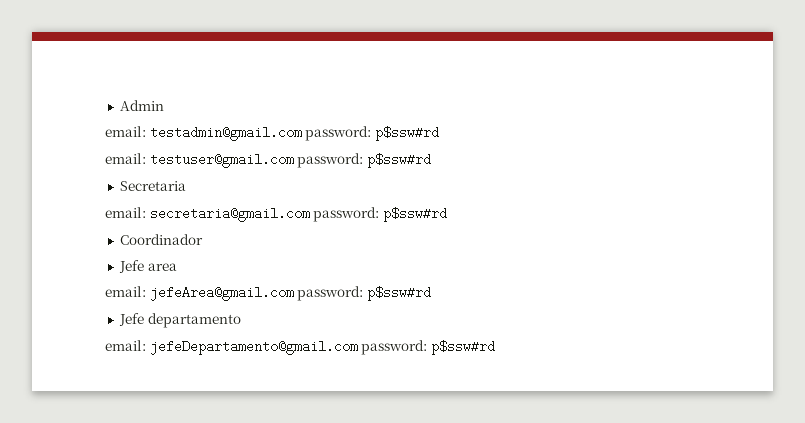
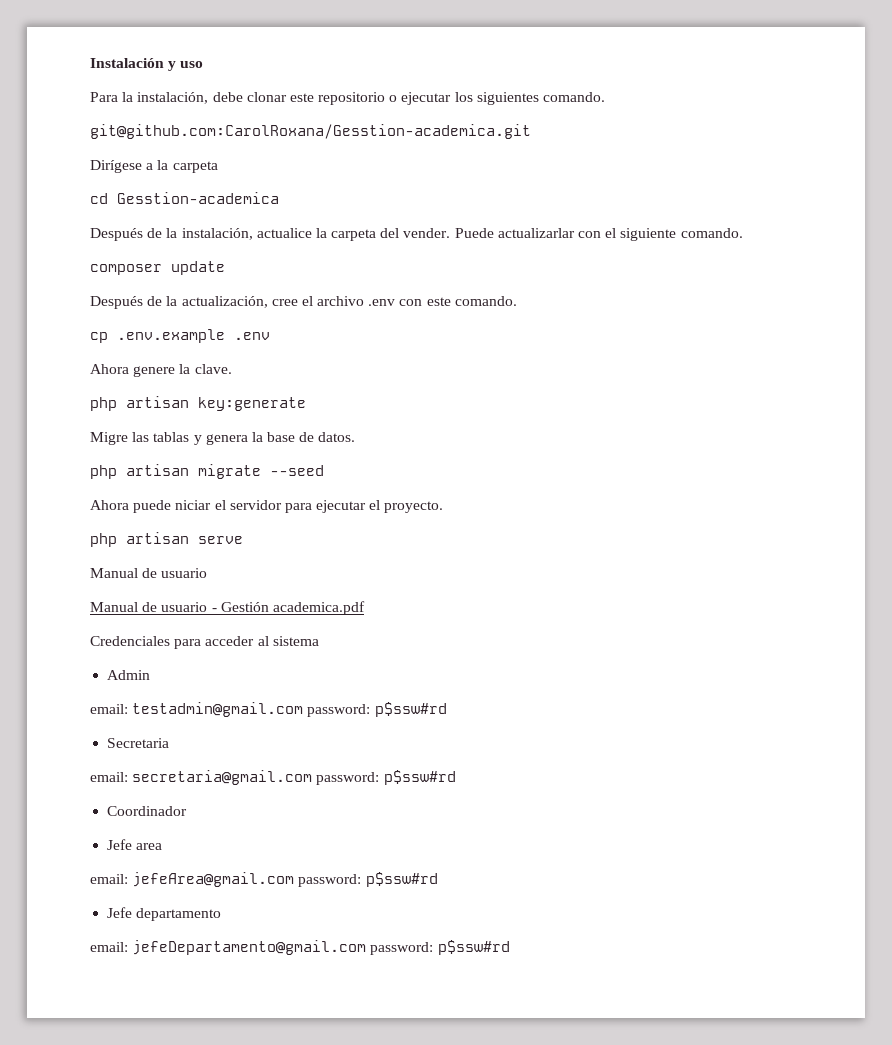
(119, 105) none -> [90,58,204,71] [90,92,606,105] [90,124,531,139] [90,160,218,173] [90,192,279,204] [90,228,743,241] [90,261,225,275] [90,296,517,309] [90,329,270,343] [90,364,232,377] [90,396,306,411] [90,432,356,445] [90,464,324,479] [90,500,444,513] [90,532,243,547] [90,568,208,578] [90,601,365,615] [90,636,319,649] Instalación y uso // Para la instalación, debe clonar este repositorio o ejecutar los siguientes comando. // git@github.com:CarolRoxana/Gesstion-academica.git // Dirígese a la carpeta // cd Gesstion-academica // Después de la instalación, actualice la carpeta del vender. Puede actualizarlar con el siguiente comando. // composer update // Después de la actualización, cree el archivo .env con este comando. // cp .env.example .env // Ahora genere la clave. // php artisan key:generate // Migre las tablas y genera la base de datos. // php artisan migrate --seed // Ahora puede niciar el servidor para ejecutar el proyecto. // php artisan serve // Manual de usuario // Manual de usuario - Gestión academica.pdf // Credenciales para acceder al sistema //
[105,153,431,168] // email: testuser@gmail.com password: p$ssw#rd -> (447, 709) none

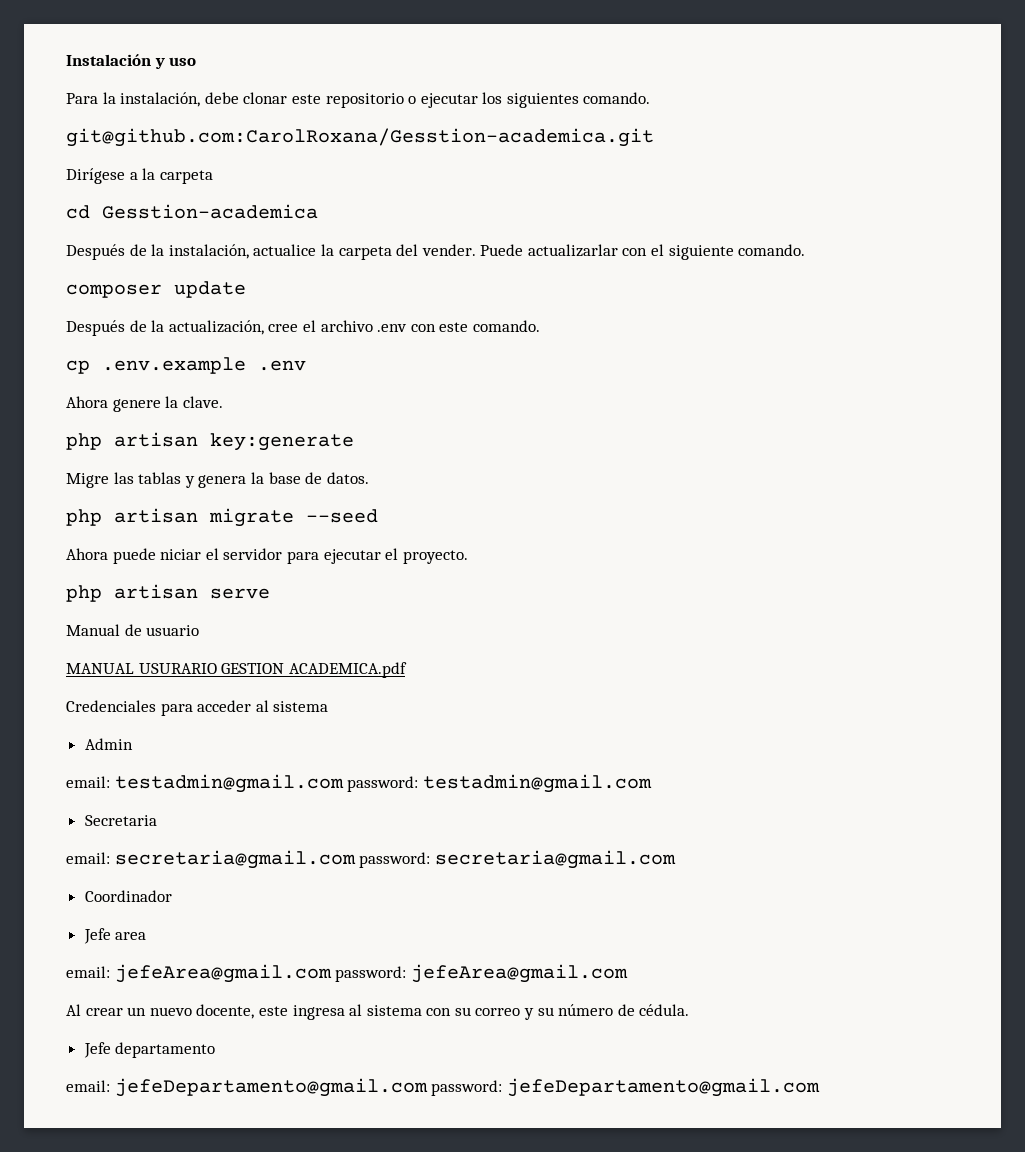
[90,601,365,615] Manual de usuario - Gestión academica.pdf -> [66,662,407,678] MANUAL USURARIO GESTION ACADEMICA.pdf
[374,702,447,717] p$ssw#rd -> [422,774,652,793] testadmin@gmail.com
[383,770,456,785] p$ssw#rd -> [434,850,676,869] secretaria@gmail.com
[365,872,438,887] p$ssw#rd -> [410,964,628,983] [66,1004,690,1020] jefeArea@gmail.com // Al crear un nuevo docente, este ingresa al sistema con su correo y su número de cédula.
[437,940,510,955] p$ssw#rd -> [506,1078,820,1097] jefeDepartamento@gmail.com

